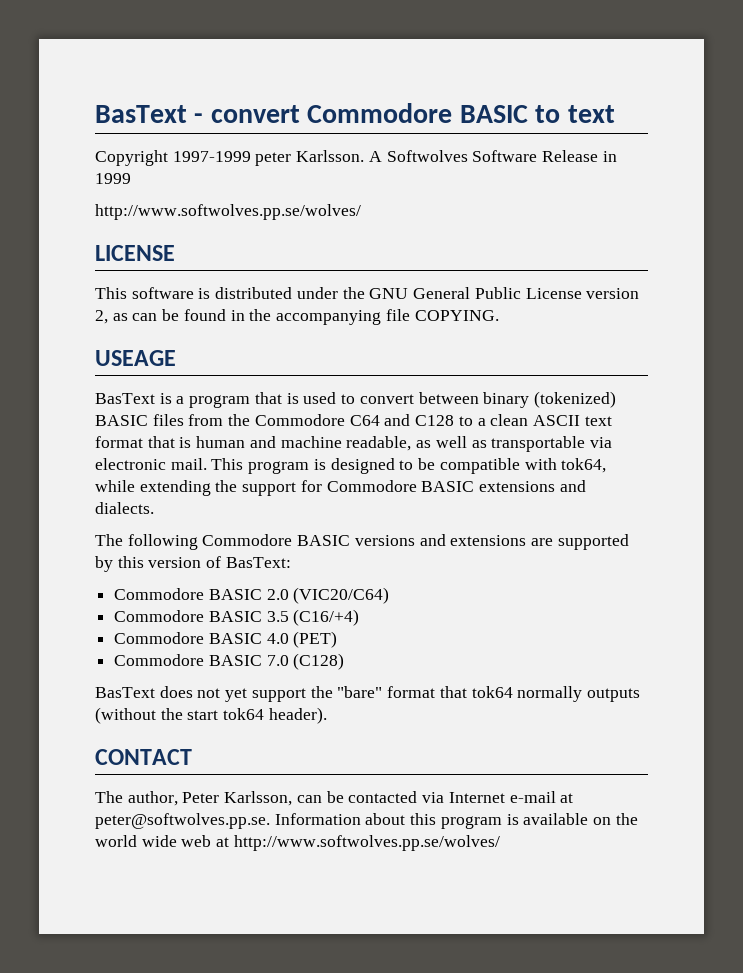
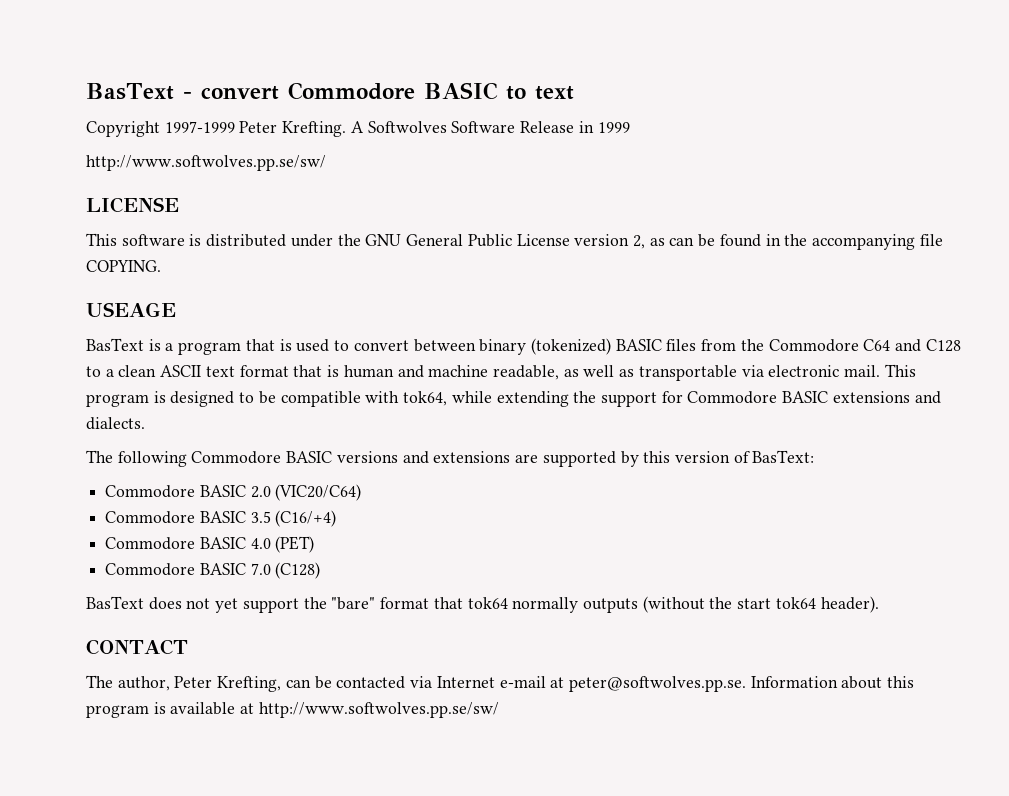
[255,150,365,166] peter Karlsson. -> [239,121,347,137] Peter Krefting.
[95,204,361,220] http://www.softwolves.pp.se/wolves/ -> [86,155,326,171] http://www.softwolves.pp.se/sw/
[224,791,293,806] Karlsson, -> [217,676,282,692] Krefting,
[593,813,638,825] [95,835,500,851] on the world wide web at http://www.softwolves.pp.se/wolves/ -> [240,702,499,718] at http://www.softwolves.pp.se/sw/

